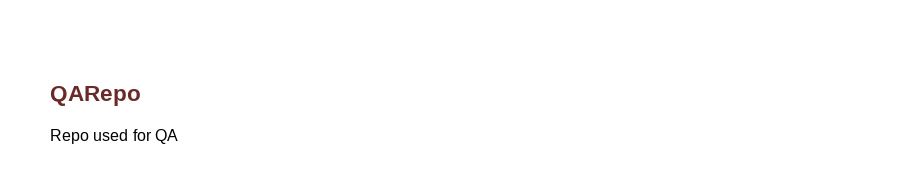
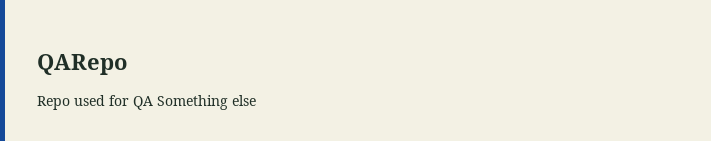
(178, 136) none -> [157,95,256,110] Something else

